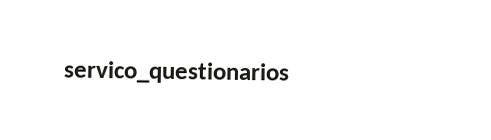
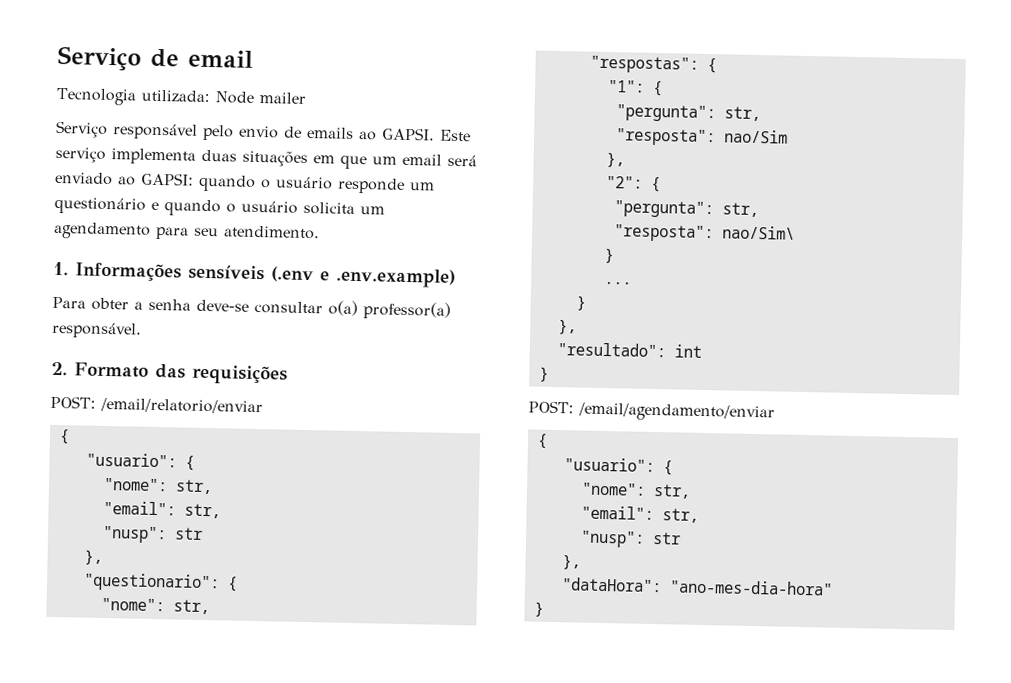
[63,60,290,85] servico_questionarios -> [57,45,253,72] [56,87,306,106] [56,120,471,142] [55,146,477,170] [55,171,435,194] [54,196,385,217] [53,221,320,240] [53,261,456,288] [52,296,451,320] [52,321,142,339] [51,361,288,385] [50,395,263,415] [58,429,70,445] [85,452,195,471] [102,477,213,495] [102,500,221,519] [101,525,203,544] [83,549,103,565] [82,572,238,593] [100,597,210,615] [589,55,717,74] [607,79,663,97] [615,104,761,123] [614,128,788,147] [605,151,625,168] [605,175,661,193] [613,200,759,219] [613,224,795,243] [603,247,614,264] [603,280,632,285] [575,295,586,311] [557,319,577,335] [556,342,702,358] [538,366,549,382] [528,400,775,423] [536,433,548,449] [563,457,673,476] [580,482,691,499] [580,505,699,523] [579,530,681,548] [561,554,581,570] [561,577,833,596] [533,601,544,617] Serviço de email // Tecnologia utilizada: Node mailer // Serviço responsável pelo envio de emails ao GAPSI. Este serviço implementa duas situações em que um email será enviado ao GAPSI: quando o usuário responde um questionário e quando o usuário solicita um agendamento para seu atendimento. // 1. Informações sensíveis (.env e .env.example) // Para obter a senha deve-se consultar o(a) professor(a) responsável. // 2. Formato das requisições // POST: /email/relatorio/enviar // { // "usuario": { // "nome": str, // "email": str, // "nusp": str // }, // "questionario": { // "nome": str, // "respostas": { // "1": { // "pergunta": str, // "resposta": nao/Sim // }, // "2": { // "pergunta": str, // "resposta": nao/Sim\ // } // ... // } // }, // "resultado": int // } // POST: /email/agendamento/enviar // { // "usuario": { // "nome": str, // "email": str, // "nusp": str // }, // "dataHora": "ano-mes-dia-hora" // }

